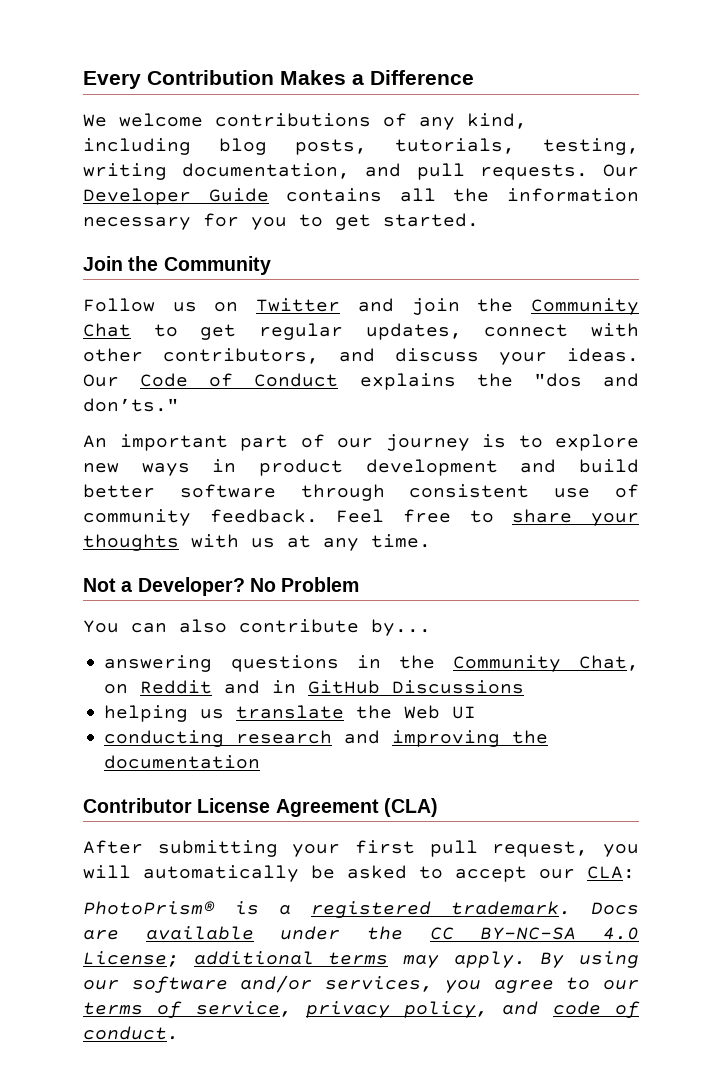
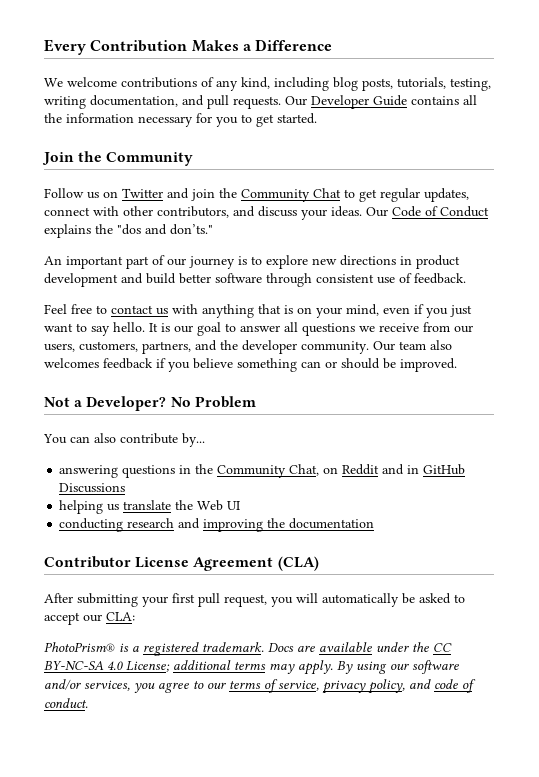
[141,463,190,476] ways -> [340,255,396,266] directions
[83,509,191,526] community -> (412, 278) none
(318, 516) none -> (466, 278) //
[512,509,640,526] [83,534,431,551] share your thoughts with us at any time. -> [111,304,472,318] [44,322,473,336] [44,340,452,354] [44,358,457,372] contact us with anything that is on your mind, even if you just want to say hello. It is our goal to answer all questions we receive from our users, customers, partners, and the developer community. Our team also welcomes feedback if you believe something can or should be improved.

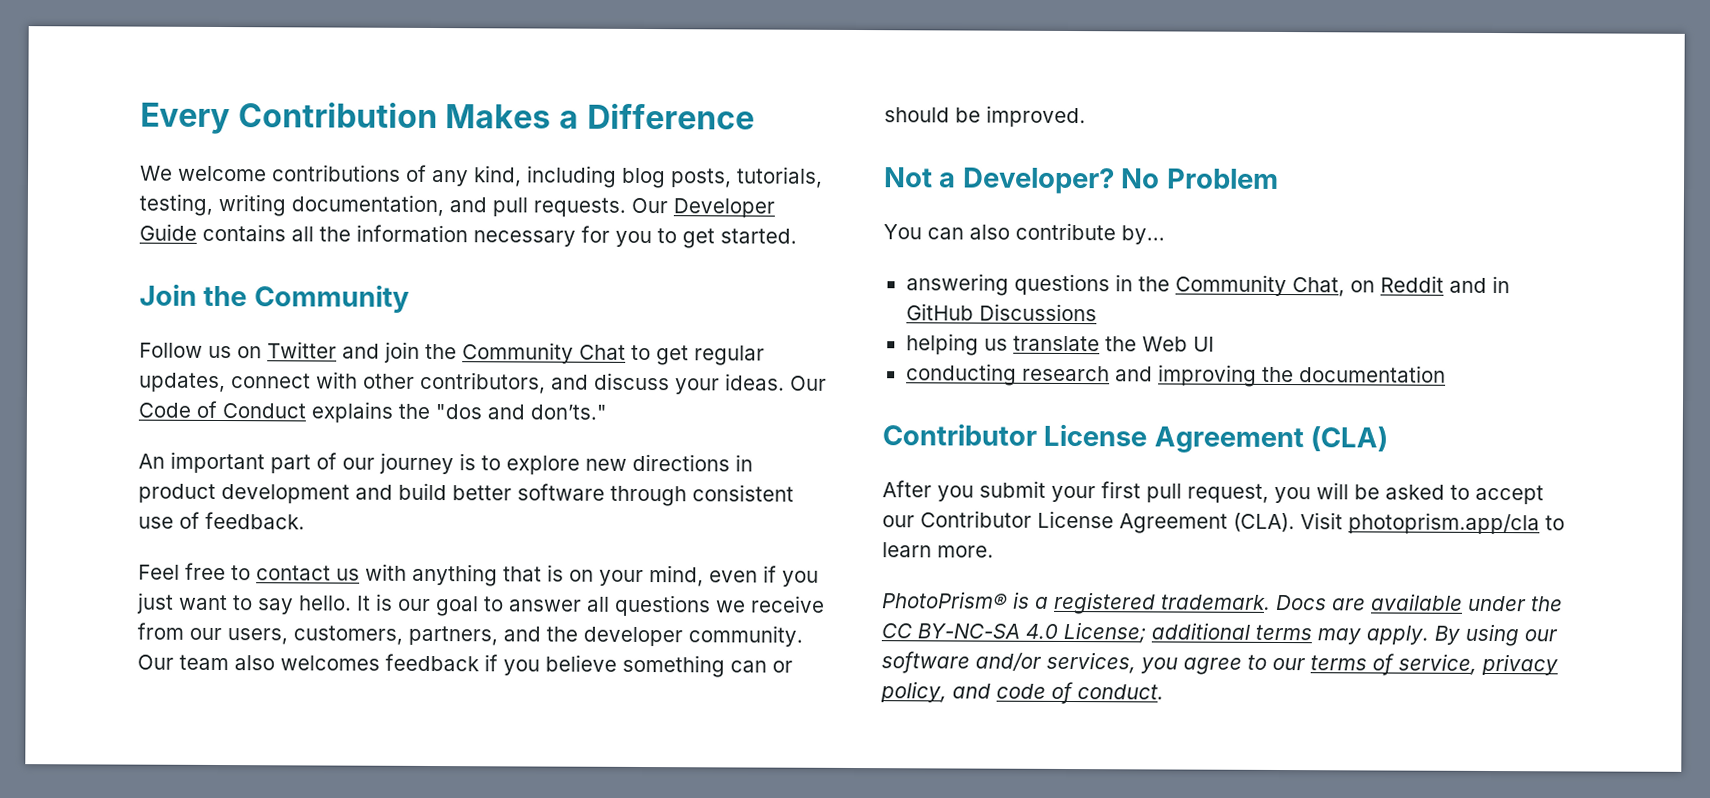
[77,593,138,607] submitting -> [937,480,1046,502] you submit
[322,593,399,607] automatically -> (1349, 491) none
[106,612,135,621] CLA: -> [920,510,1565,535] [882,542,994,558] Contributor License Agreement (CLA). Visit photoprism.app/cla to learn more.

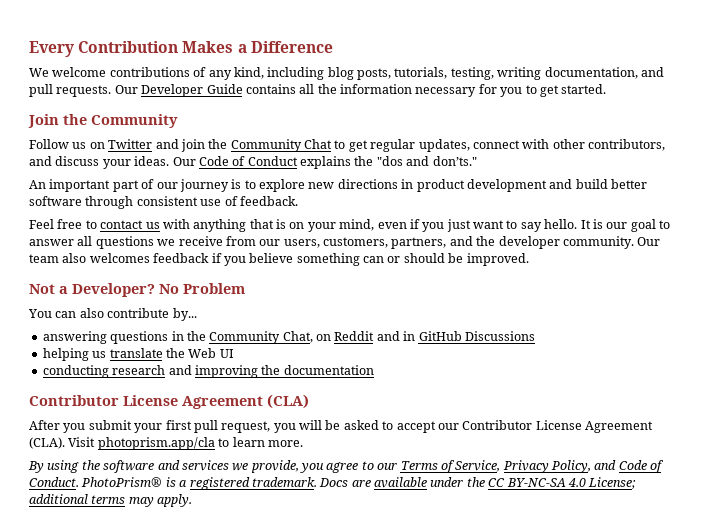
(994, 551) none -> [28,460,665,473] [29,477,79,487] By using the software and services we provide, you agree to our Terms of Service, Privacy Policy, and Code of Conduct.
[1434,623,1558,647] [881,651,1558,676] [880,681,1164,705] By using our software and/or services, you agree to our terms of service, privacy policy, and code of conduct. -> (193, 500) none

